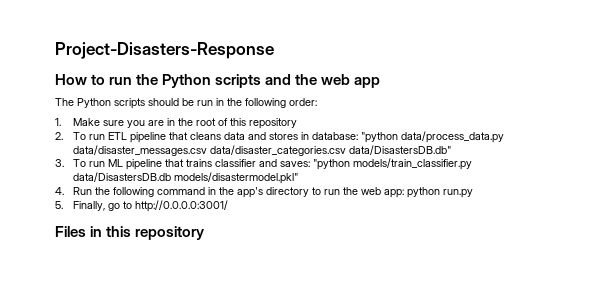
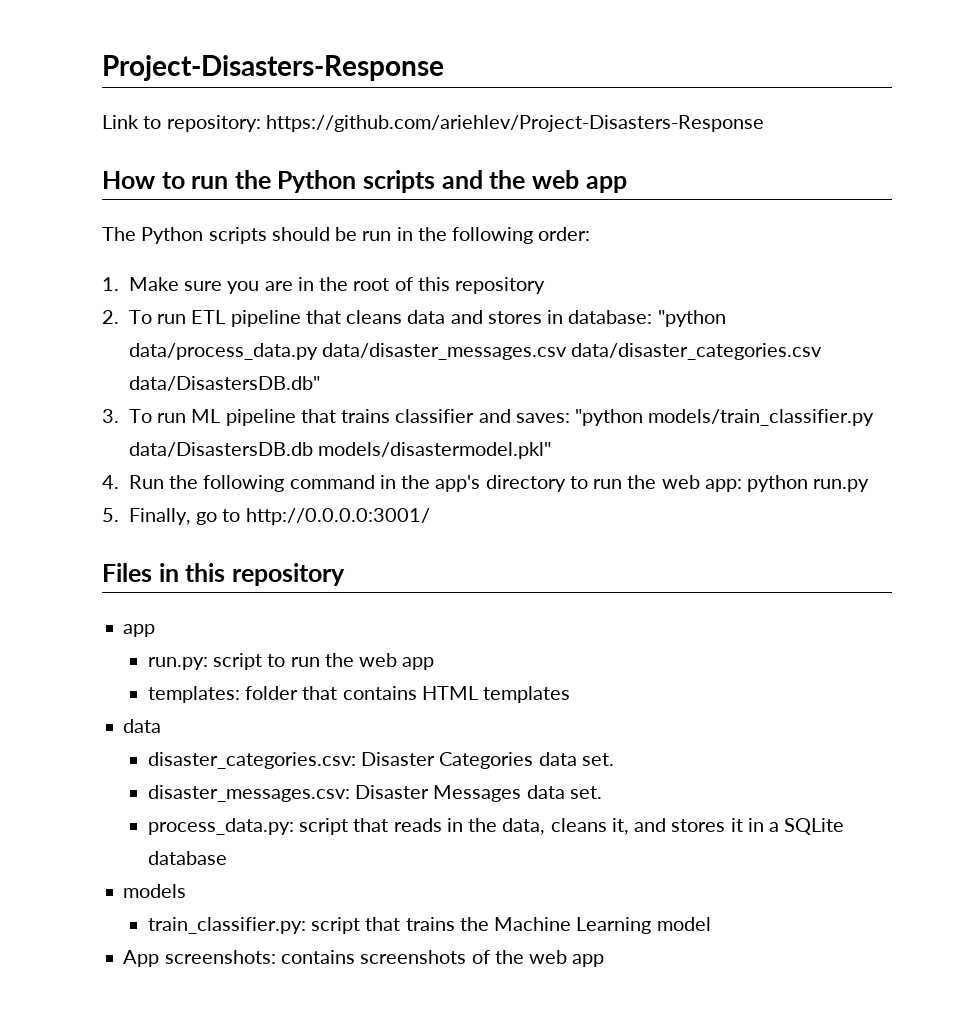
(274, 50) none -> [102,115,764,132] // Link to repository: https://github.com/ariehlev/Project-Disasters-Response
(205, 233) none -> [123,624,156,637] [147,653,435,670] [147,686,571,703] [123,719,162,733] [147,752,614,769] [147,785,602,802] [147,818,845,835] [147,851,227,865] [123,884,187,898] [147,917,711,934] [123,950,605,967] // app // run.py: script to run the web app // templates: folder that contains HTML templates // data // disaster_categories.csv: Disaster Categories data set. // disaster_messages.csv: Disaster Messages data set. // process_data.py: script that reads in the data, cleans it, and stores it in a SQLite database // models // train_classifier.py: script that trains the Machine Learning model // App screenshots: contains screenshots of the web app

